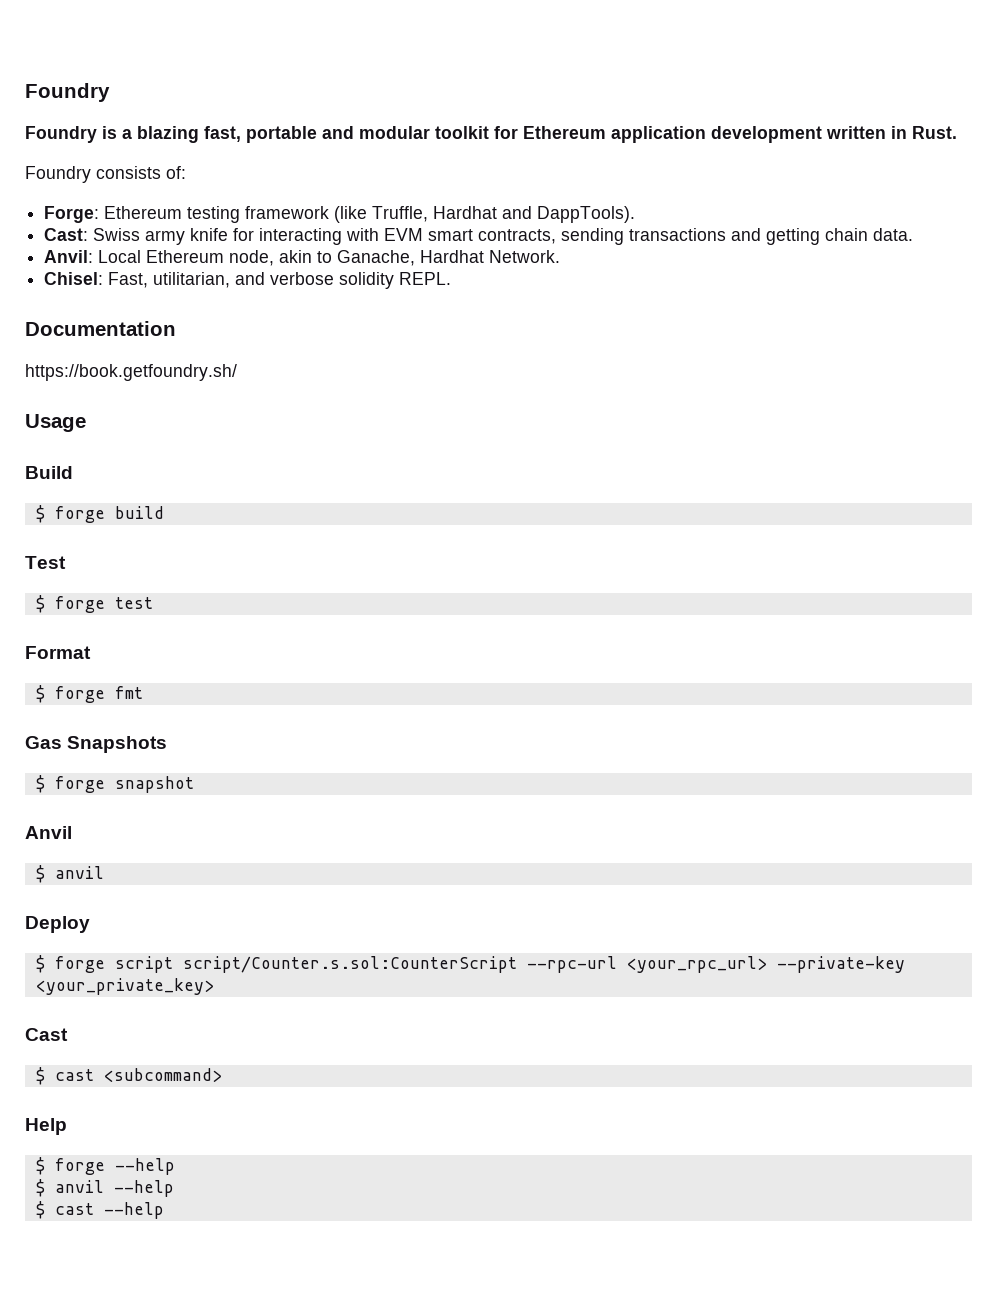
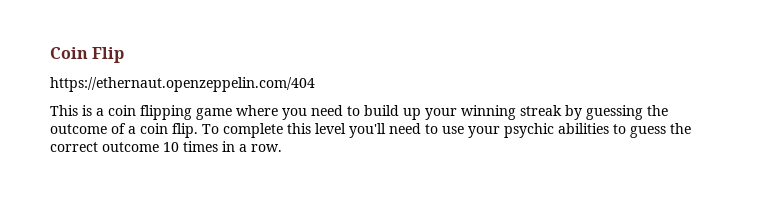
[25,83,110,102] [25,126,957,143] [25,166,186,183] [44,206,636,223] [44,228,914,245] [44,250,561,266] [44,272,452,289] [25,321,176,336] [25,364,237,381] [25,414,86,432] [25,466,73,479] [35,505,164,523] [25,556,66,569] [35,595,153,613] [25,646,91,659] [35,685,143,703] [25,736,168,753] [35,775,194,793] [25,826,72,839] [35,865,104,883] [25,916,90,933] [35,955,905,973] [35,978,214,995] [25,1028,68,1041] [35,1067,222,1085] [25,1118,67,1135] [35,1157,175,1175] [35,1179,174,1197] [35,1201,164,1219] Foundry // Foundry is a blazing fast, portable and modular toolkit for Ethereum application development written in Rust. // Foundry consists of: // Forge: Ethereum testing framework (like Truffle, Hardhat and DappTools). // Cast: Swiss army knife for interacting with EVM smart contracts, sending transactions and getting chain data. // Anvil: Local Ethereum node, akin to Ganache, Hardhat Network. // Chisel: Fast, utilitarian, and verbose solidity REPL. // Documentation // https://book.getfoundry.sh/ // Usage // Build // $ forge build // Test // $ forge test // Format // $ forge fmt // Gas Snapshots // $ forge snapshot // Anvil // $ anvil // Deploy // $ forge script script/Counter.s.sol:CounterScript --rpc-url <your_rpc_url> --private-key <your_private_key> // Cast // $ cast <subcommand> // Help // $ forge --help // $ anvil --help // $ cast --help -> [50,47,125,63] [50,77,315,92] [50,105,668,120] [50,123,691,138] [50,141,282,152] Coin Flip // https://ethernaut.openzeppelin.com/404 // This is a coin flipping game where you need to build up your winning streak by guessing the outcome of a coin flip. To complete this level you'll need to use your psychic abilities to guess the correct outcome 10 times in a row.

